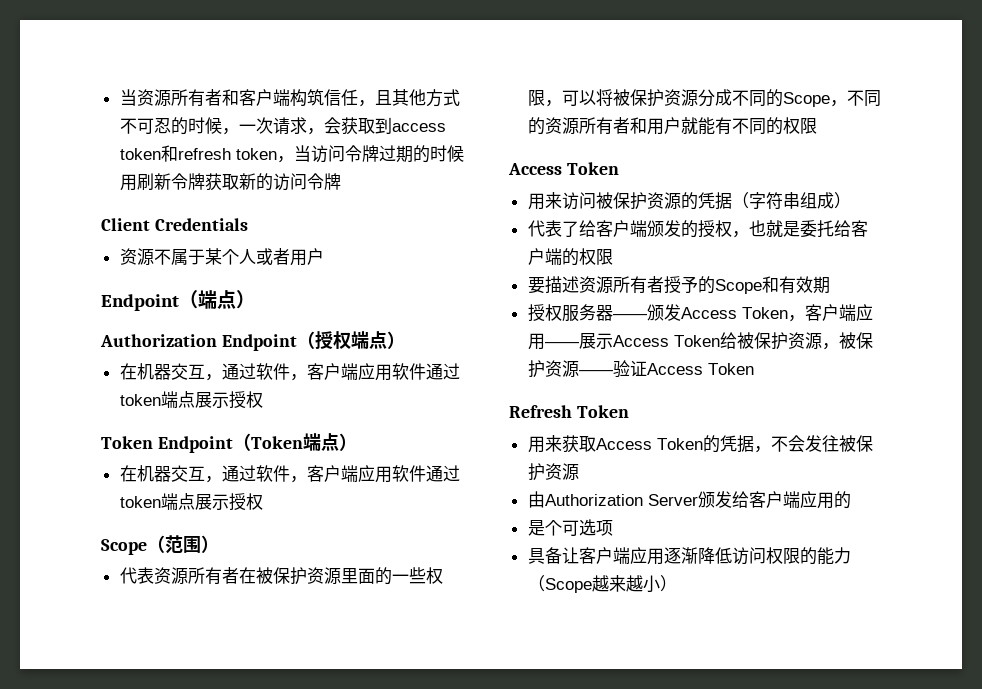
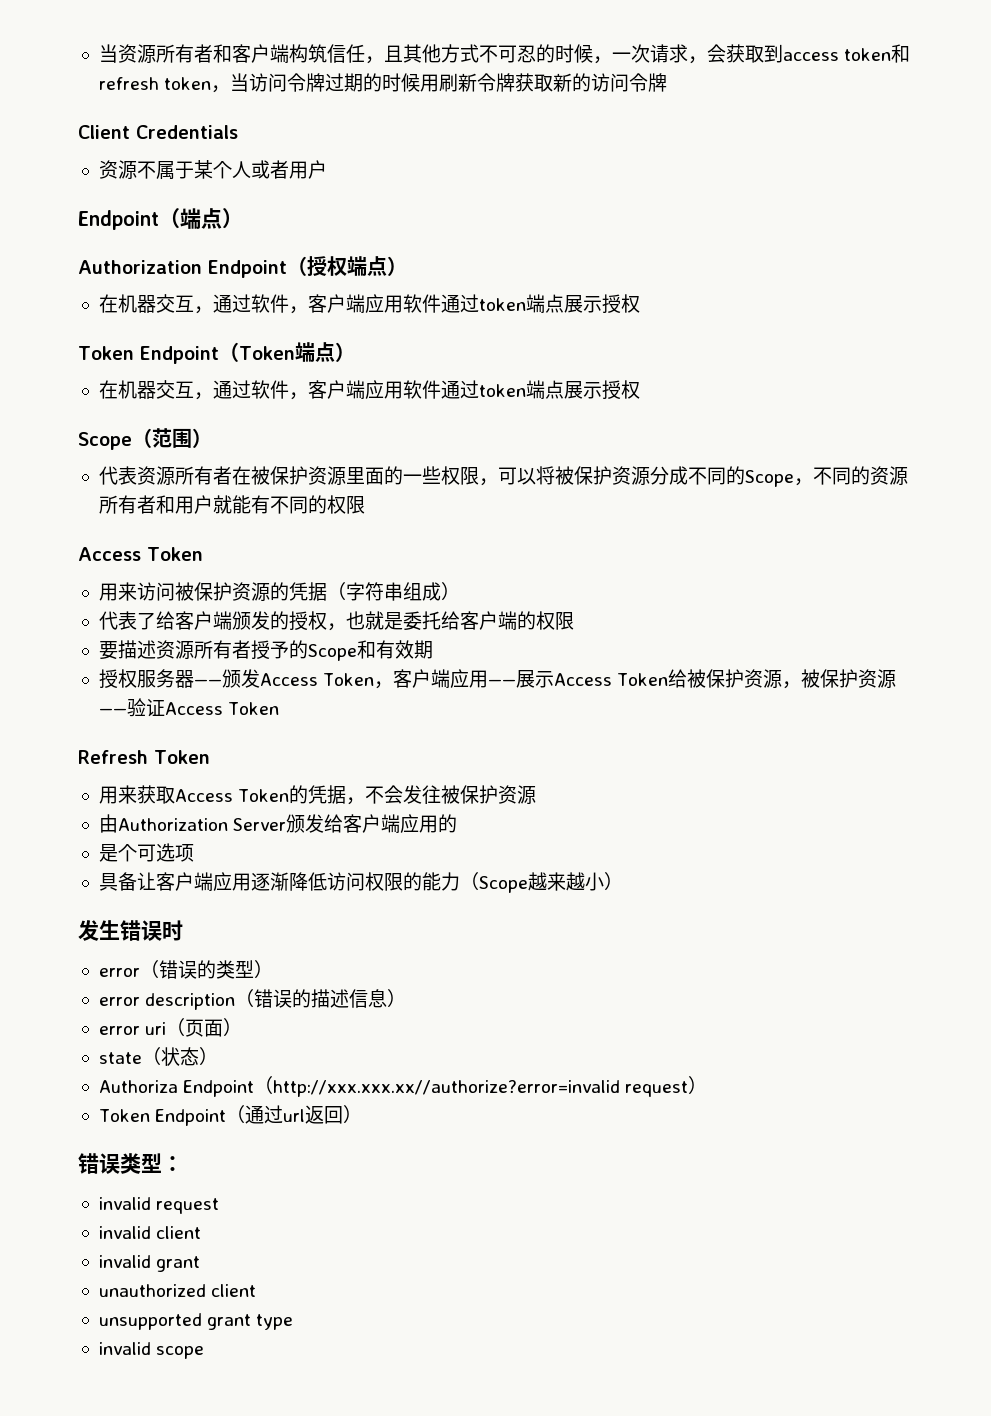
(677, 583) none -> [78,920,183,941] [98,960,273,979] [98,989,407,1010] [98,1018,243,1037] [98,1047,218,1066] [98,1076,708,1097] [98,1105,363,1126] [78,1153,183,1174] [98,1197,220,1214] [98,1226,202,1239] [98,1255,201,1272] [98,1284,257,1297] [98,1313,294,1330] [98,1342,205,1359] // 发生错误时 // error（错误的类型） // error description（错误的描述信息） // error uri（页面） // state（状态） // Authoriza Endpoint（http://xxx.xxx.xx//authorize?error=invalid request） // Token Endpoint（通过url返回） // 错误类型： // invalid request // invalid client // invalid grant // unauthorized client // unsupported grant type // invalid scope

